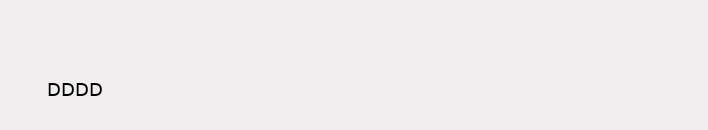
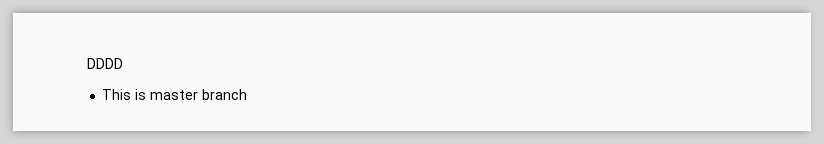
(103, 89) none -> [102,89,247,100] // This is master branch

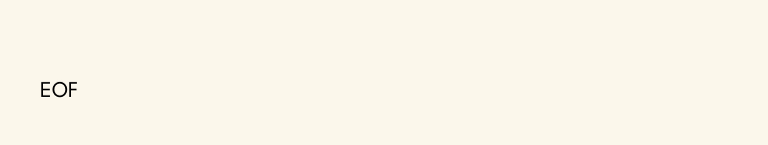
[87,58,123,69] [102,89,247,100] DDDD // This is master branch -> [39,80,78,98] EOF

